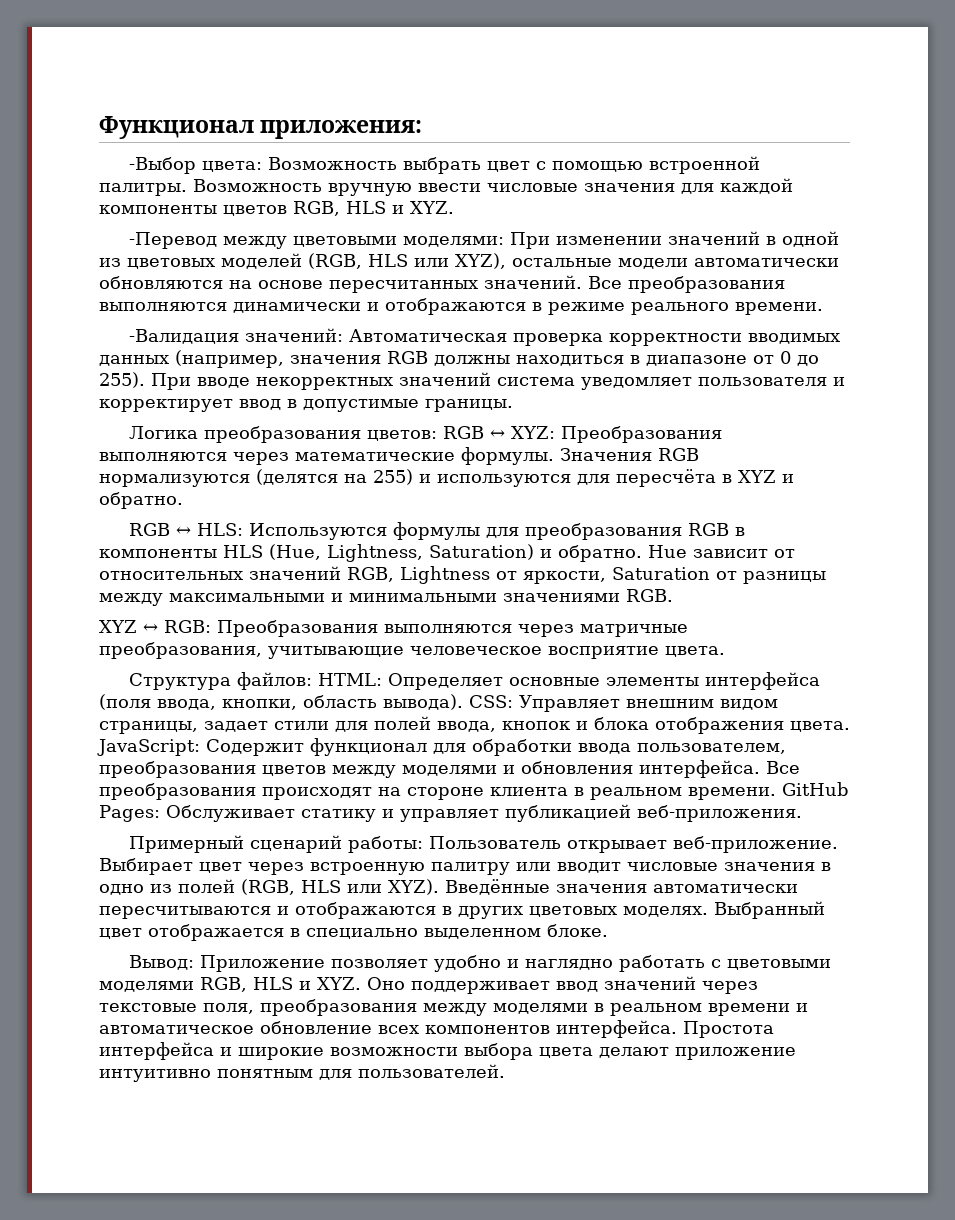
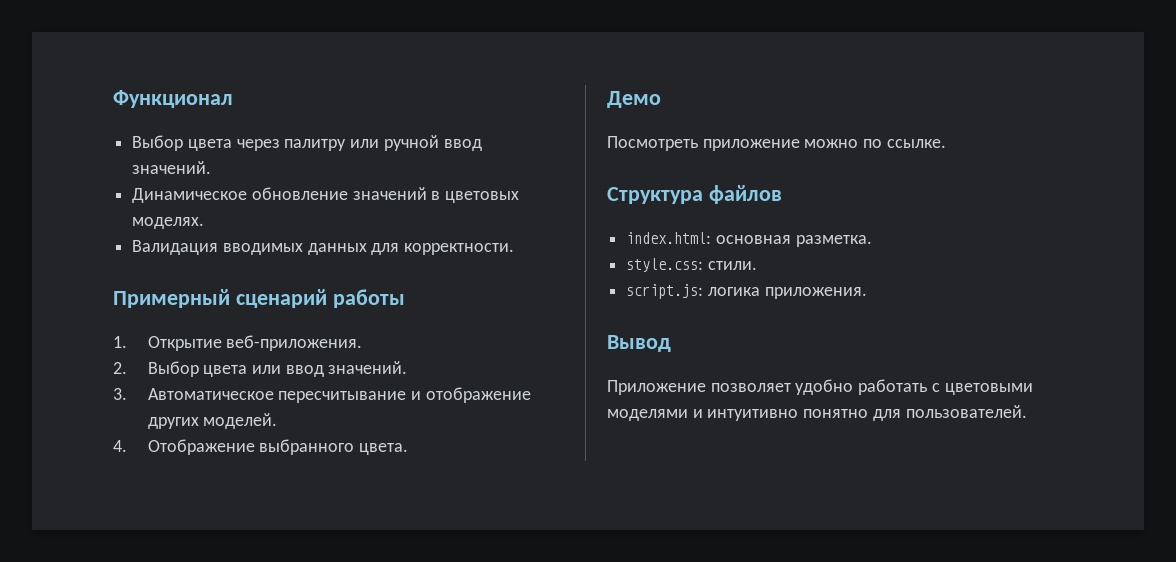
[260,120,423,139] [129,156,761,174] [99,178,793,196] [99,201,454,216] [129,231,840,249] [99,253,839,269] [99,275,785,293] [99,298,823,315] [129,328,841,346] [99,350,819,368] [99,372,845,390] [99,399,513,412] [129,426,723,443] [99,447,699,465] [99,469,794,487] [99,492,183,509] [129,522,746,540] [99,544,795,562] [99,566,826,584] [99,589,673,606] [99,620,688,637] [99,642,725,659] [129,672,821,690] [99,694,778,712] [99,716,850,734] [97,738,786,756] [99,760,800,778] [99,782,849,800] [99,804,802,822] [129,835,839,853] [99,858,831,875] [99,879,798,895] [99,901,825,919] [99,924,608,941] [129,955,195,970] приложения: // -Выбор цвета: Возможность выбрать цвет с помощью встроенной палитры. Возможность вручную ввести числовые значения для каждой компоненты цветов RGB, HLS и XYZ. // -Перевод между цветовыми моделями: При изменении значений в одной из цветовых моделей (RGB, HLS или XYZ), остальные модели автоматически обновляются на основе пересчитанных значений. Все преобразования выполняются динамически и отображаются в режиме реального времени. // -Валидация значений: Автоматическая проверка корректности вводимых данных (например, значения RGB должны находиться в диапазоне от 0 до 255). При вводе некорректных значений система уведомляет пользователя и корректирует ввод в допустимые границы. // Логика преобразования цветов: RGB ↔ XYZ: Преобразования выполняются через математические формулы. Значения RGB нормализуются (делятся на 255) и используются для пересчёта в XYZ и обратно. // RGB ↔ HLS: Используются формулы для преобразования RGB в компоненты HLS (Hue, Lightness, Saturation) и обратно. Hue зависит от относительных значений RGB, Lightness от яркости, Saturation от разницы между максимальными и минимальными значениями RGB. // XYZ ↔ RGB: Преобразования выполняются через матричные преобразования, учитывающие человеческое восприятие цвета. // Структура файлов: HTML: Определяет основные элементы интерфейса (поля ввода, кнопки, область вывода). CSS: Управляет внешним видом страницы, задает стили для полей ввода, кнопок и блока отображения цвета. JavaScript: Содержит функционал для обработки ввода пользователем, преобразования цветов между моделями и обновления интерфейса. Все преобразования происходят на стороне клиента в реальном времени. GitHub Pages: Обслуживает статику и управляет публикацией веб-приложения. // Примерный сценарий работы: Пользователь открывает веб-приложение. Выбирает цвет через встроенную палитру или вводит числовые значения в одно из полей (RGB, HLS или XYZ). Введённые значения автоматически пересчитываются и отображаются в других цветовых моделях. Выбранный цвет отображается в специально выделенном блоке. // Вывод: -> [132,135,482,151] [132,161,212,174] [132,187,520,203] [132,217,205,229] [132,240,515,255] [113,289,405,308] [113,335,363,351] [113,361,408,377] [113,387,531,403] [147,413,278,429] [113,439,409,455] [607,91,661,108] [607,136,946,151] [607,185,782,204] [626,232,872,247] [626,258,757,272] [626,284,867,299] [607,335,671,352] // Выбор цвета через палитру или ручной ввод значений. // Динамическое обновление значений в цветовых моделях. // Валидация вводимых данных для корректности. // Примерный сценарий работы // 1. Открытие веб-приложения. // 2. Выбор цвета или ввод значений. // 3. Автоматическое пересчитывание и отображение других моделей. // 4. Отображение выбранного цвета. // Демо // Посмотреть приложение можно по ссылке. // Структура файлов // index.html: основная разметка. // style.css: стили. // script.js: логика приложения. // Вывод //
[507,959,614,970] и наглядно -> (854, 387) none
[200,976,758,994] [99,999,808,1016] [99,1020,774,1038] [99,1042,796,1060] [99,1069,313,1082] RGB, HLS и XYZ. Оно поддерживает ввод значений через текстовые поля, преобразования между моделями в реальном времени и автоматическое обновление всех компонентов интерфейса. Простота интерфейса и широкие возможности выбора цвета делают приложение интуитивно понятным -> [692,409,869,421] и интуитивно понятно

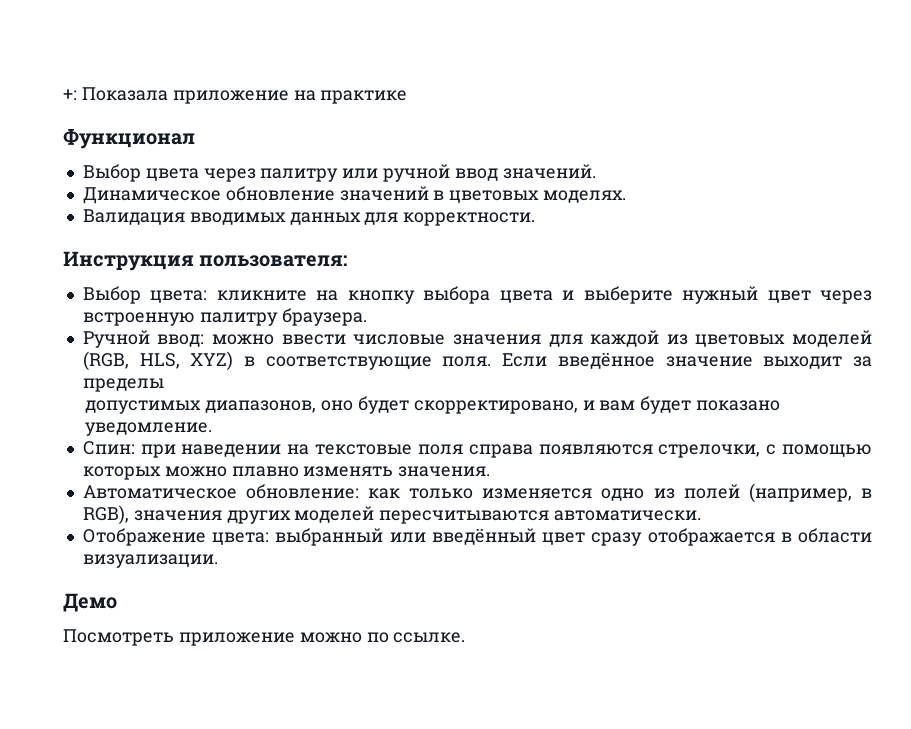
(113, 99) none -> [63,87,408,104] +: Показала приложение на практике //
[113,289,405,308] [113,335,363,351] [113,361,408,377] [113,387,531,403] [147,413,278,429] [113,439,409,455] Примерный сценарий работы // 1. Открытие веб-приложения. // 2. Выбор цвета или ввод значений. // 3. Автоматическое пересчитывание и отображение других моделей. // 4. Отображение выбранного цвета. -> [63,251,348,271] [82,286,873,304] [82,308,367,326] [82,330,872,348] [82,351,873,371] [82,378,164,392] [85,396,781,414] [85,422,213,436] [82,441,873,458] [82,466,491,480] [82,483,872,503] [82,505,702,525] [82,528,872,546] [82,554,218,568] Инструкция пользователя: // Выбор цвета: кликните на кнопку выбора цвета и выберите нужный цвет через встроенную палитру браузера. // Ручной ввод: можно ввести числовые значения для каждой из цветовых моделей (RGB, HLS, XYZ) в соответствующие поля. Если введённое значение выходит за пределы // допустимых диапазонов, оно будет скорректировано, и вам будет показано уведомление. // Спин: при наведении на текстовые поля справа появляются стрелочки, с помощью которых можно плавно изменять значения. // Автоматическое обновление: как только изменяется одно из полей (например, в RGB), значения других моделей пересчитываются автоматически. // Отображение цвета: выбранный или введённый цвет сразу отображается в области визуализации.
[607,185,782,204] [626,232,872,247] [626,258,757,272] [626,284,867,299] [607,335,671,352] [607,379,1033,395] [607,405,1027,421] // Структура файлов // index.html: основная разметка. // style.css: стили. // script.js: логика приложения. // Вывод // Приложение позволяет удобно работать с цветовыми моделями и интуитивно понятно для пользователей. -> (466, 637) none

